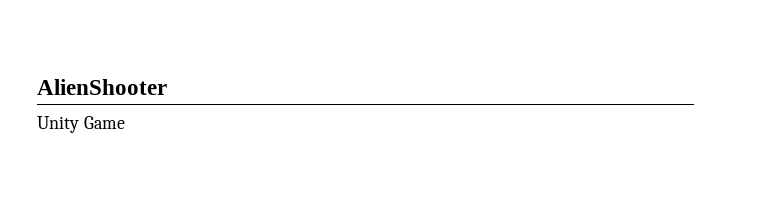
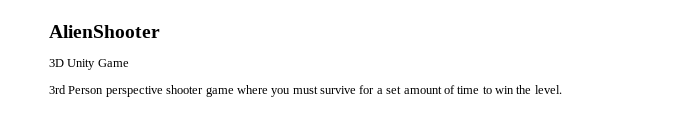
(167, 87) none -> [49,59,64,67] 3D
(125, 122) none -> [49,85,562,97] // 3rd Person perspective shooter game where you must survive for a set amount of time to win the level.

